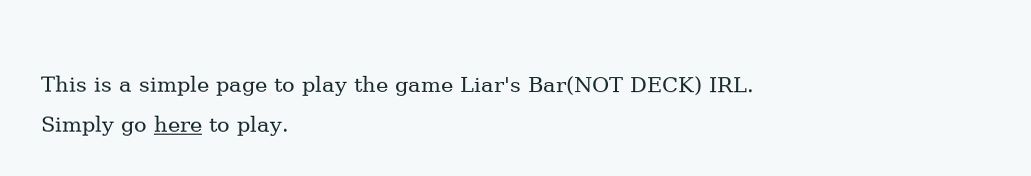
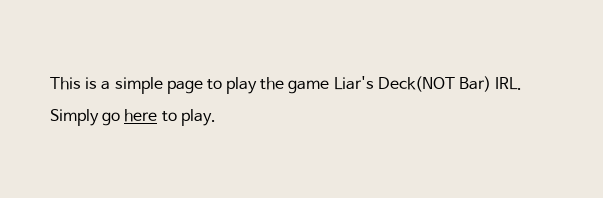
[527,76,703,96] Bar(NOT DECK) -> [377,76,492,92] Deck(NOT Bar)

